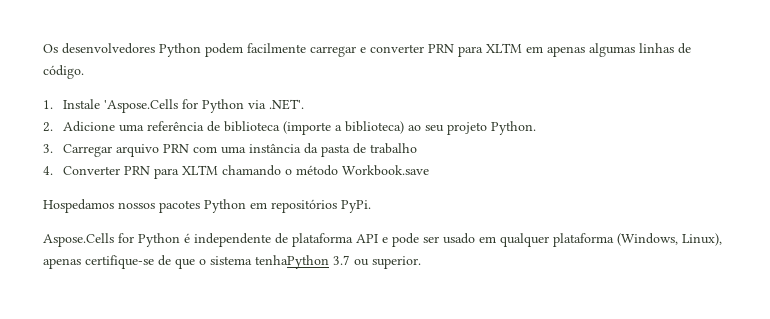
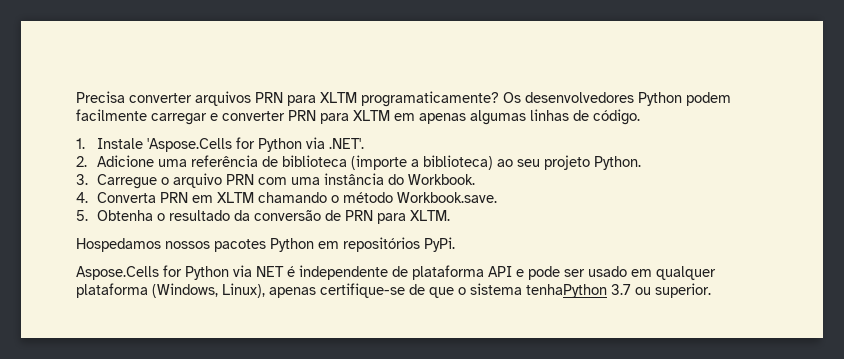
(43, 48) none -> [76,91,499,107] Precisa converter arquivos PRN para XLTM programaticamente?
[62,144,112,157] Carregar -> [97,174,170,189] Carregue o
[303,143,417,157] [43,165,429,179] da pasta de trabalho // 4. Converter PRN para XLTM chamando o método Workbook.save -> [388,174,476,185] [76,192,498,203] [76,210,451,224] do Workbook. // 4. Converta PRN em XLTM chamando o método Workbook.save. // 5. Obtenha o resultado da conversão de PRN para XLTM.
(180, 240) none -> [233,265,284,277] via NET

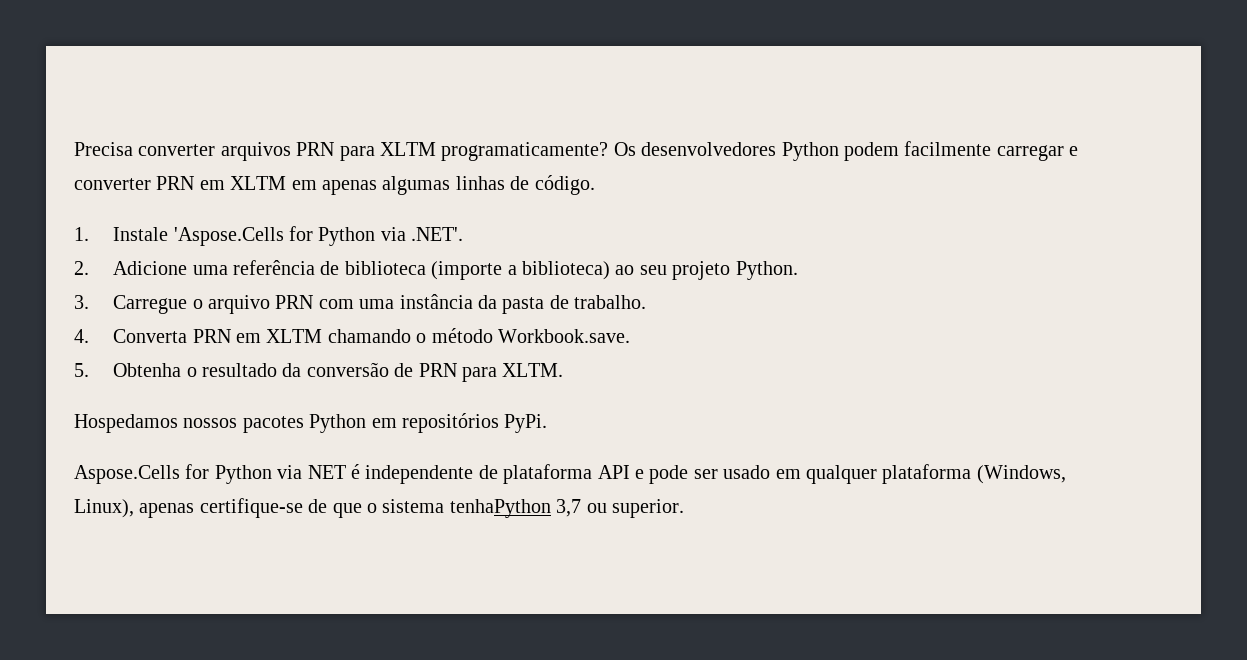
[320,113,349,124] para -> [199,180,225,190] em
[388,174,476,185] do Workbook. -> [477,295,647,314] da pasta de trabalho.
[611,284,631,295] 3.7 -> [556,499,582,517] 3,7

